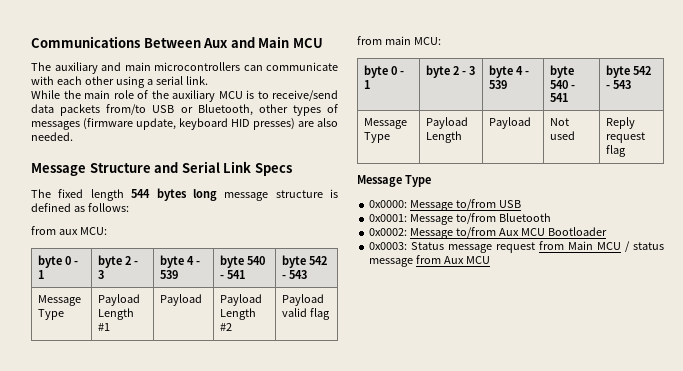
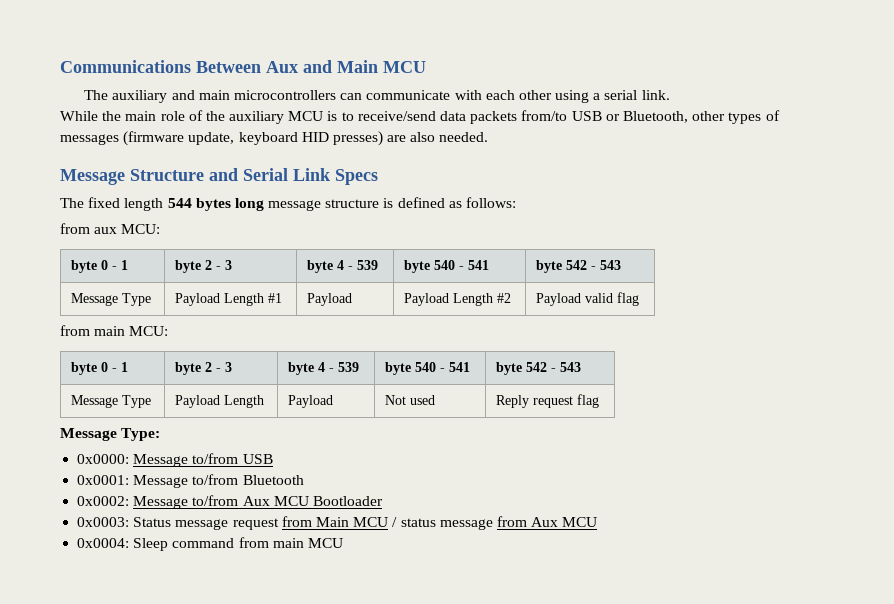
[404,175,431,187] Type -> [121,428,161,441] Type:
(491, 260) none -> [77,537,343,551] // 0x0004: Sleep command from main MCU

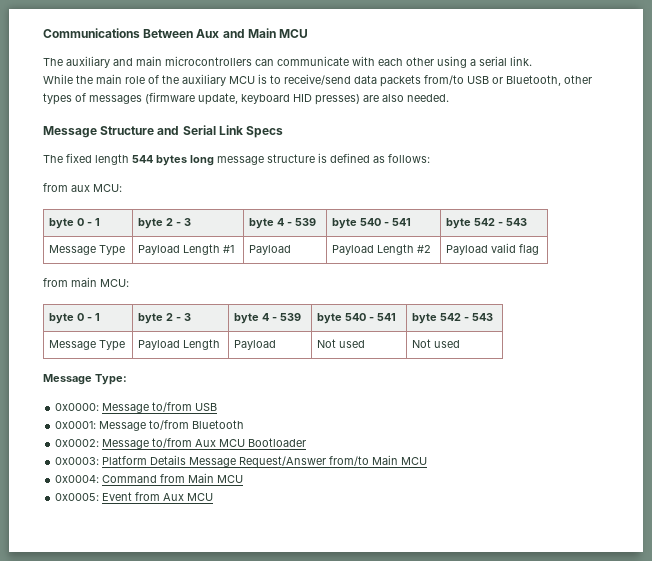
[496,394,600,408] Reply request flag -> [412,339,461,348] Not used
[133,517,279,530] Status message request -> [102,455,428,468] [55,475,158,483] Platform Details Message Request/Answer from/to Main MCU // 0x0004: Command
[392,517,493,530] / status message -> [55,492,133,501] // 0x0005: Event
[77,537,343,551] // 0x0004: Sleep command from main MCU -> (214, 497) none

